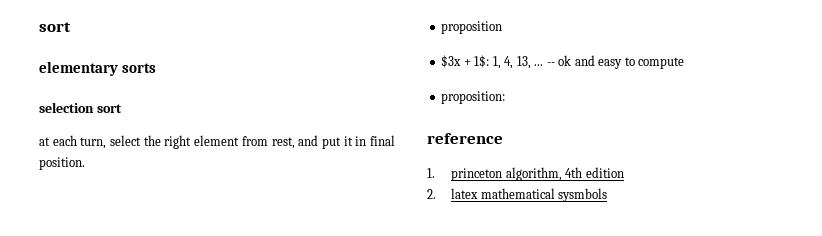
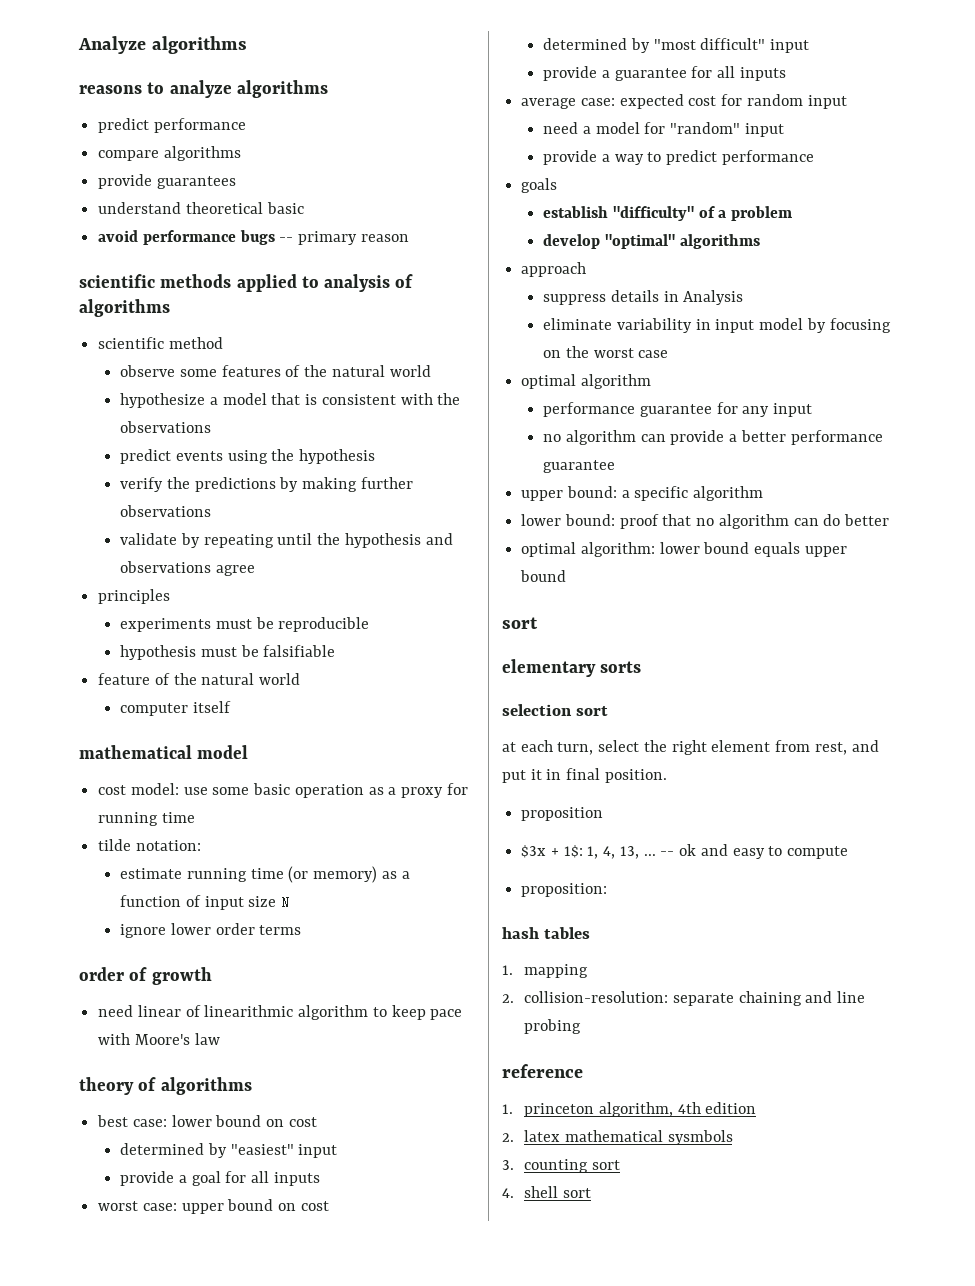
(39, 27) none -> [78,36,247,54] [79,80,328,98] [98,118,246,133] [98,146,241,161] [98,174,236,189] [98,202,304,214] [98,230,409,245] [79,274,414,292] [79,299,170,317] [98,337,223,349] [120,365,431,377] [120,393,461,408] [120,421,212,433] [120,449,376,464] [120,477,413,492] [120,505,212,517] [120,533,453,548] [120,561,256,576] [98,589,171,604] [120,617,370,632] [120,645,336,660] [98,673,301,685] [120,701,232,716] [79,745,249,759] [98,783,468,798] [98,812,195,826] [98,839,201,851] [120,866,410,883] [120,895,291,910] [120,923,302,938] [79,967,212,985] [98,1005,463,1020] [98,1033,220,1045] [79,1077,252,1095] [97,1115,317,1127] [120,1143,338,1158] [120,1171,320,1186] [98,1199,329,1214] [543,38,810,53] [543,66,786,81] [521,94,847,109] [543,122,784,137] [543,150,814,165] [521,178,558,193] [543,206,793,221] [543,234,760,249] [521,262,587,277] [543,290,744,305] [543,318,891,333] [543,346,669,358] [521,374,651,389] [543,402,813,417] [543,430,883,445] [543,460,616,473] [521,486,764,501] [521,514,890,529] [521,542,847,557] [520,570,567,582] Analyze algorithms // reasons to analyze algorithms // predict performance // compare algorithms // provide guarantees // understand theoretical basic // avoid performance bugs -- primary reason // scientific methods applied to analysis of algorithms // scientific method // observe some features of the natural world // hypothesize a model that is consistent with the observations // predict events using the hypothesis // verify the predictions by making further observations // validate by repeating until the hypothesis and observations agree // principles // experiments must be reproducible // hypothesis must be falsifiable // feature of the natural world // computer itself // mathematical model // cost model: use some basic operation as a proxy for running time // tilde notation: // estimate running time (or memory) as a function of input size N // ignore lower order terms // order of growth // need linear of linearithmic algorithm to keep pace with Moore's law // theory of algorithms // best case: lower bound on cost // determined by "easiest" input // provide a goal for all inputs // worst case: upper bound on cost // determined by "most difficult" input // provide a guarantee for all inputs // average case: expected cost for random input // need a model for "random" input // provide a way to predict performance // goals // establish "difficulty" of a problem // develop "optimal" algorithms // approach // suppress details in Analysis // eliminate variability in input model by focusing on the worst case // optimal algorithm // performance guarantee for any input // no algorithm can provide a better performance guarantee // upper bound: a specific algorithm // lower bound: proof that no algorithm can do better // optimal algorithm: lower bound equals upper bound //
(506, 97) none -> [502,927,590,939] [502,964,589,978] [502,991,865,1006] [524,1019,582,1034] // hash tables // 1. mapping // 2. collision-resolution: separate chaining and line probing
(608, 195) none -> [502,1159,620,1173] [502,1186,591,1198] // 3. counting sort // 4. shell sort

